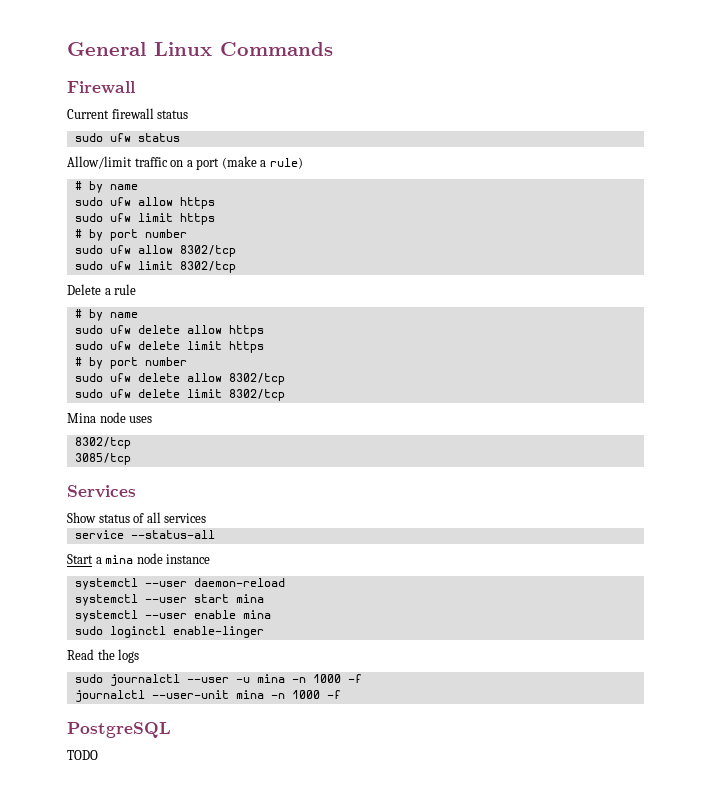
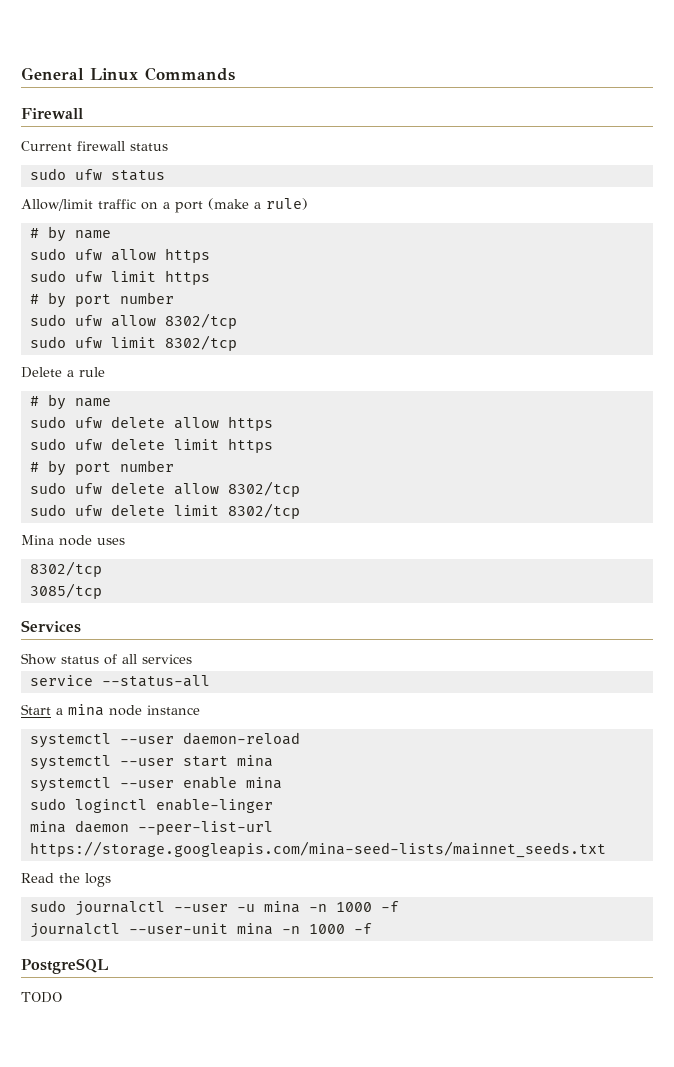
(264, 632) none -> [29,820,273,835] [29,841,606,858] // mina daemon --peer-list-url https://storage.googleapis.com/mina-seed-lists/mainnet_seeds.txt

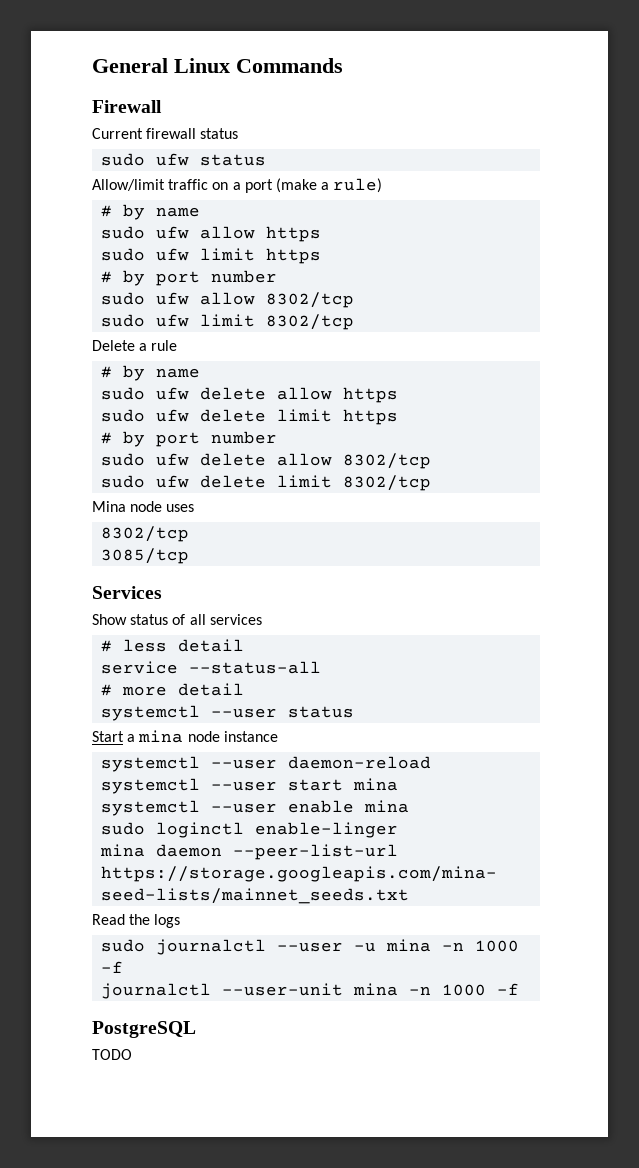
(192, 659) none -> [101,639,245,652] // # less detail
(210, 681) none -> [101,683,245,696] [101,705,355,721] // # more detail // systemctl --user status

